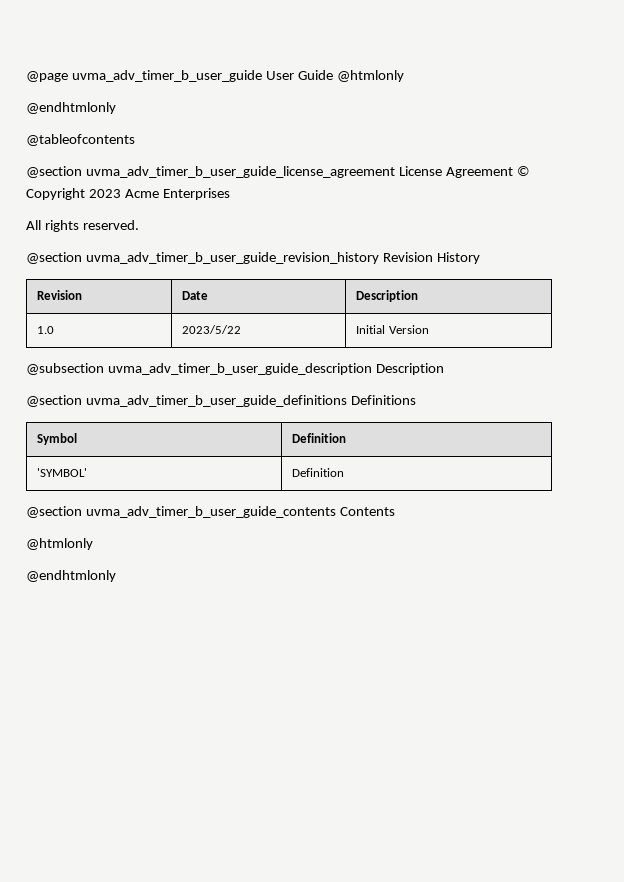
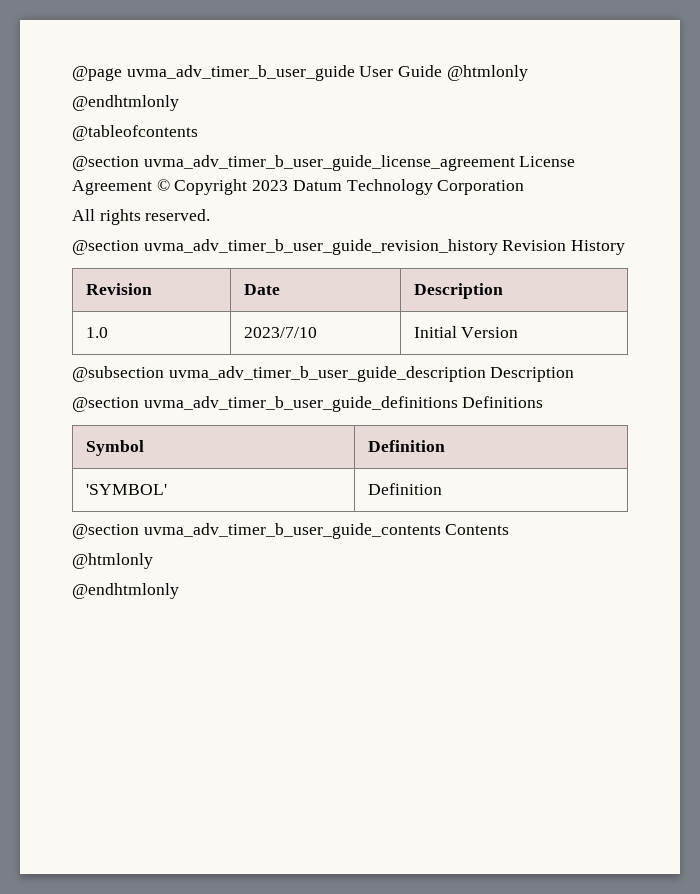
[124,188,230,200] Acme Enterprises -> [292,179,525,195] Datum Technology Corporation
[182,325,242,334] 2023/5/22 -> [243,327,317,338] 2023/7/10

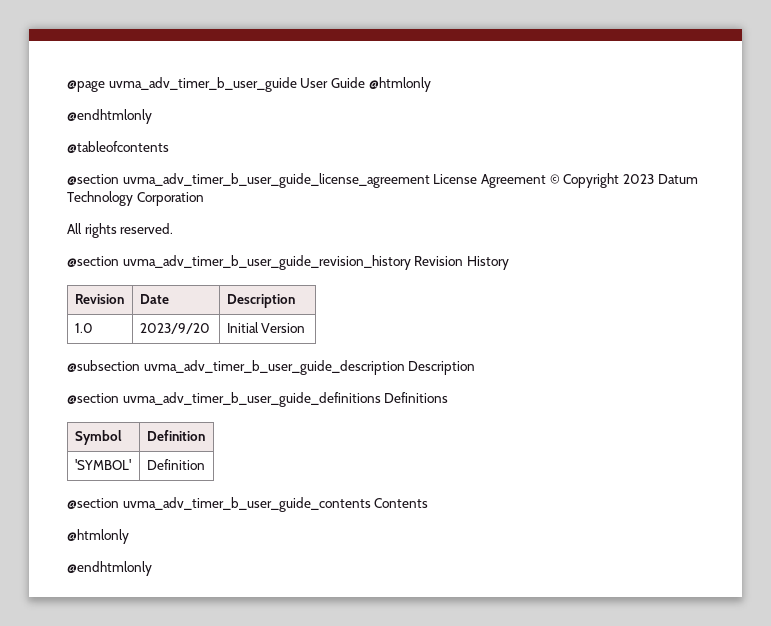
[243,327,317,338] 2023/7/10 -> [139,323,210,334] 2023/9/20

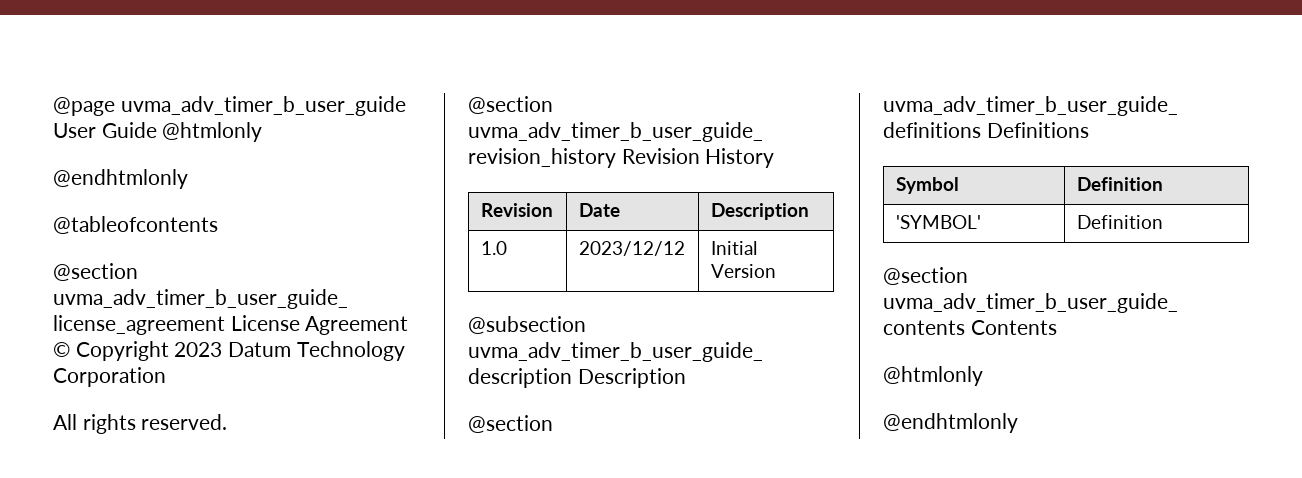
[139,323,210,334] 2023/9/20 -> [578,241,685,256] 2023/12/12

